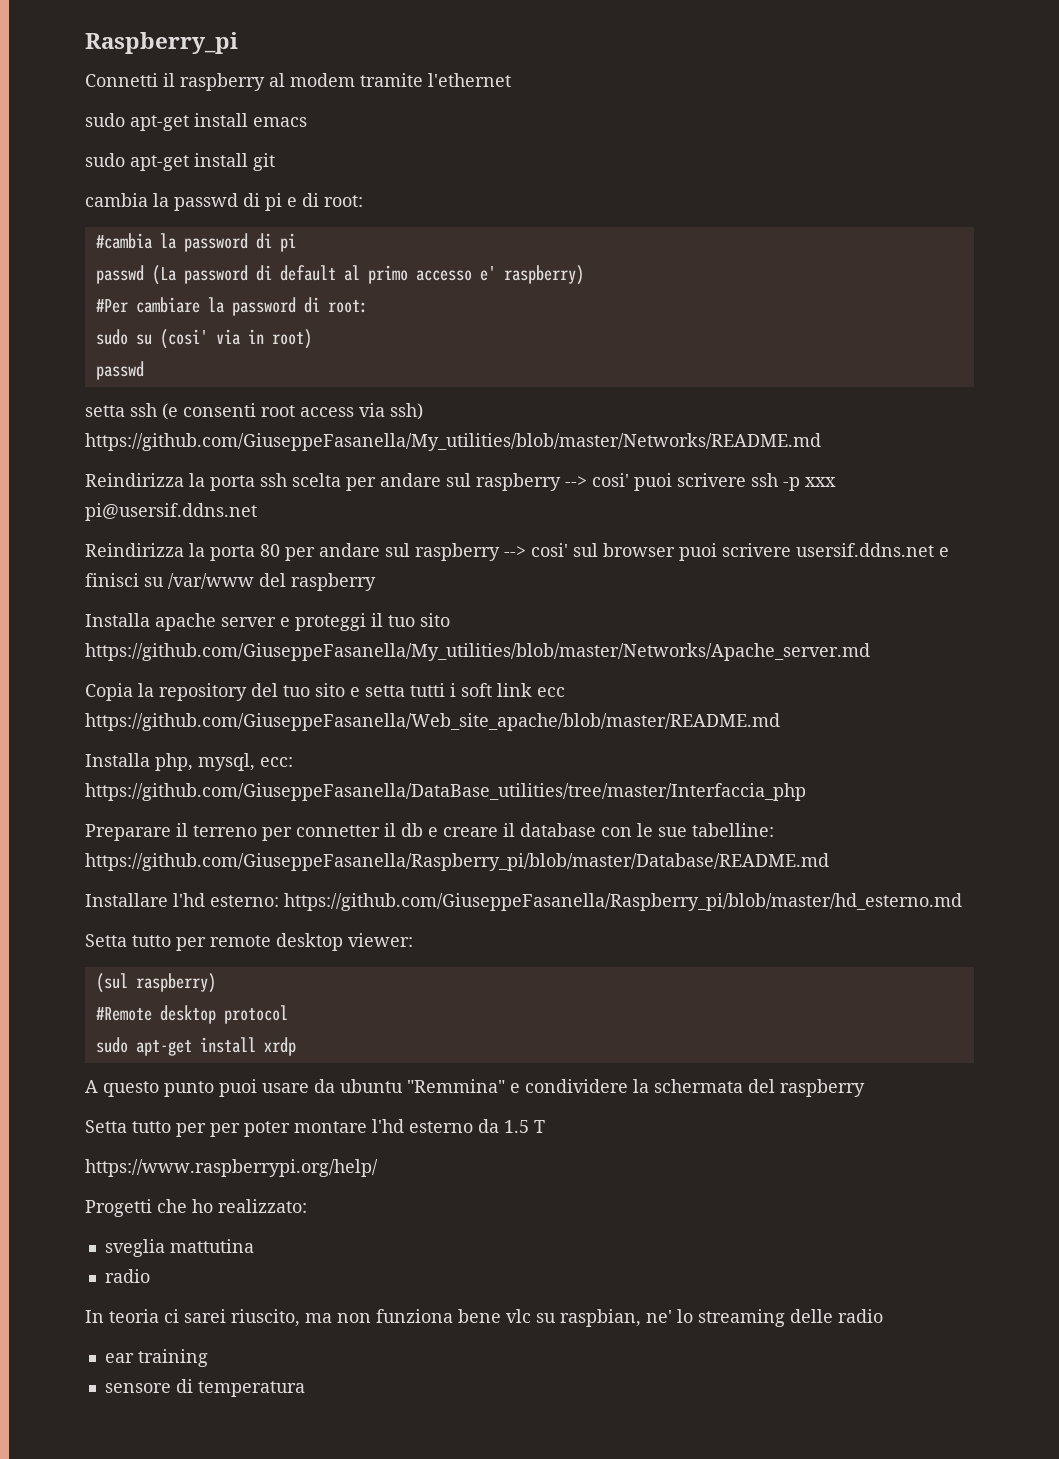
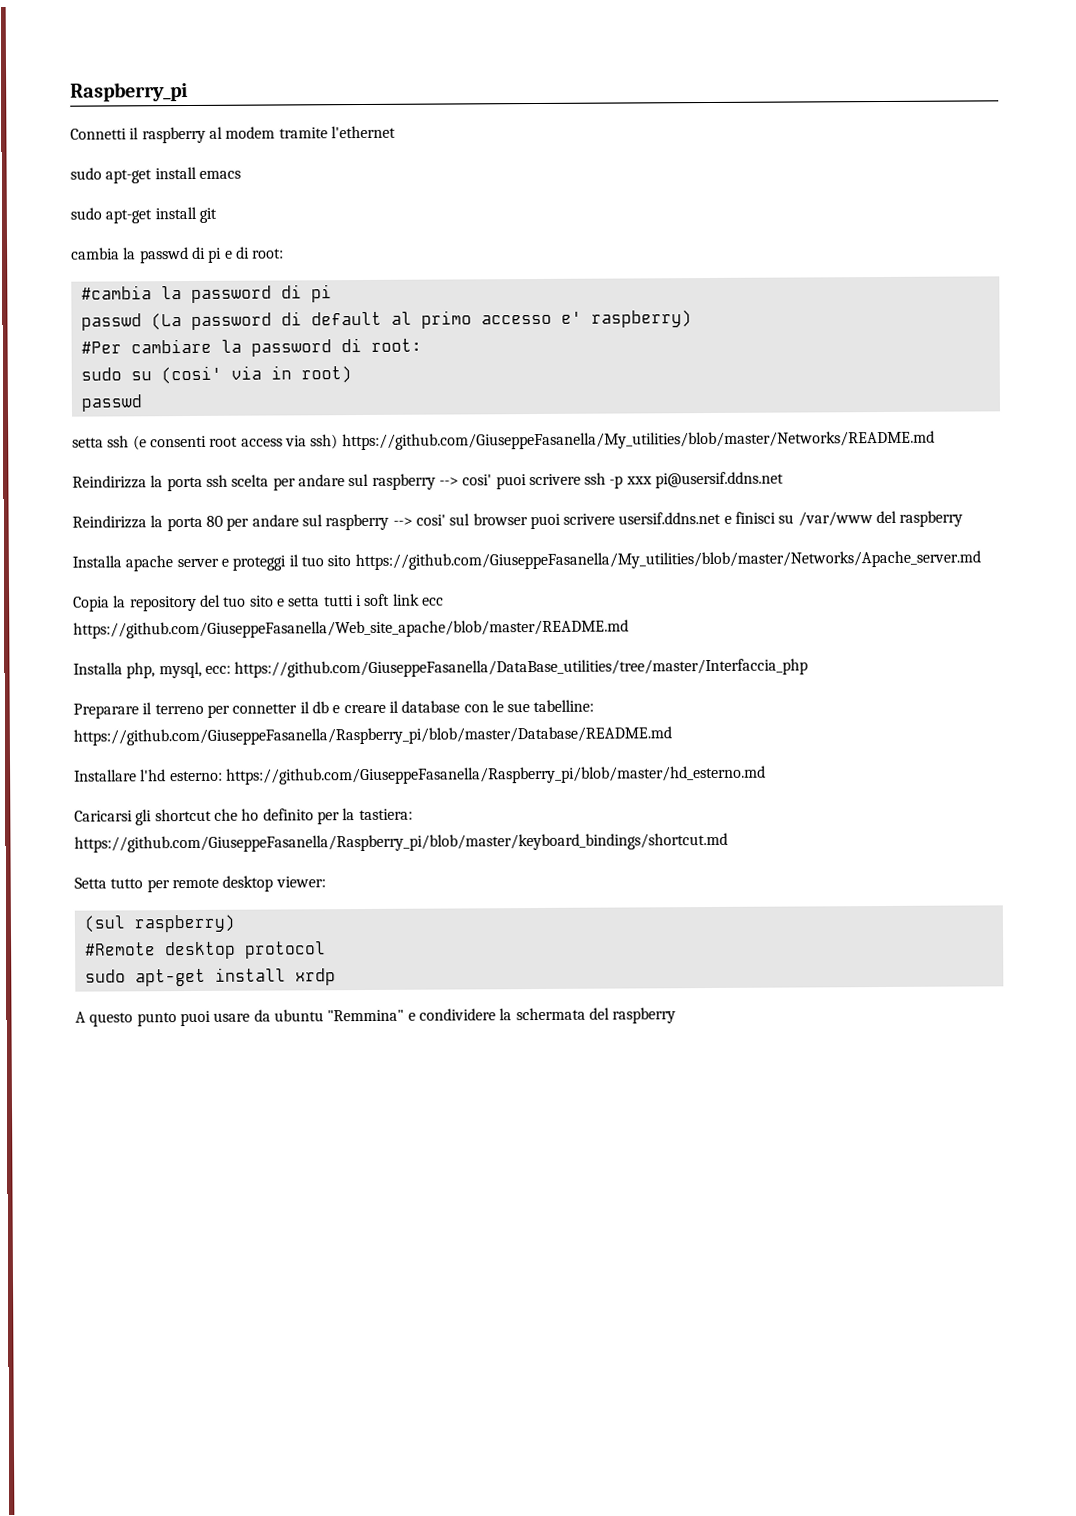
(962, 902) none -> [74,808,413,826] [74,832,728,853] // Caricarsi gli shortcut che ho definito per la tastiera: https://github.com/GiuseppeFasanella/Raspberry_pi/blob/master/keyboard_bindings/shortcut.md
[85,1119,545,1137] [85,1159,378,1177] [85,1199,307,1217] [104,1239,254,1257] [104,1269,150,1283] [85,1309,883,1327] [104,1349,208,1367] [104,1379,305,1397] // Setta tutto per per poter montare l'hd esterno da 1.5 T // https://www.raspberrypi.org/help/ // Progetti che ho realizzato: // sveglia mattutina // radio // In teoria ci sarei riuscito, ma non funziona bene vlc su raspbian, ne' lo streaming delle radio // ear training // sensore di temperatura -> (677, 1015) none

